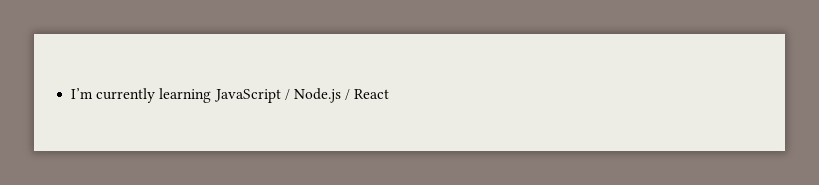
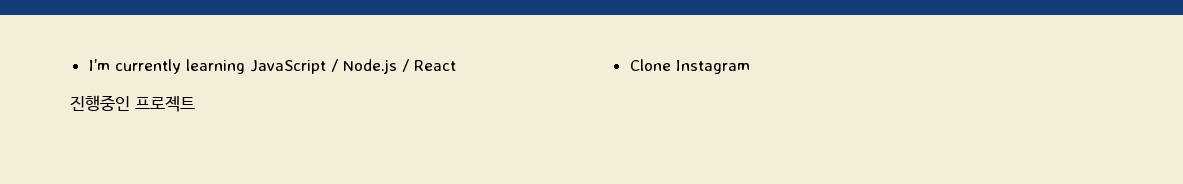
(390, 94) none -> [70,95,195,112] [629,59,750,74] // 진행중인 프로젝트 // Clone Instagram

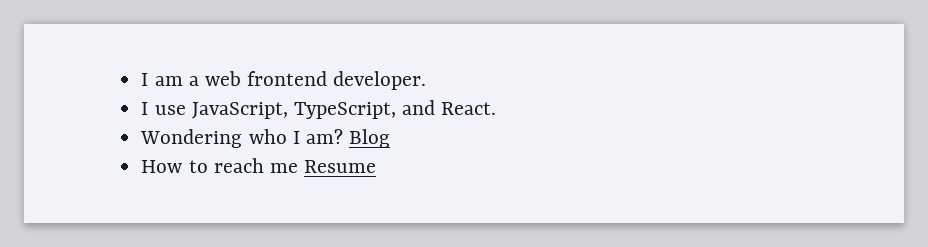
[88,59,456,74] [70,95,195,112] [629,59,750,74] I’m currently learning JavaScript / Node.js / React // 진행중인 프로젝트 // Clone Instagram -> [141,71,427,90] [141,100,497,119] [140,129,391,148] [141,158,377,173] I am a web frontend developer. // I use JavaScript, TypeScript, and React. // Wondering who I am? Blog // How to reach me Resume

